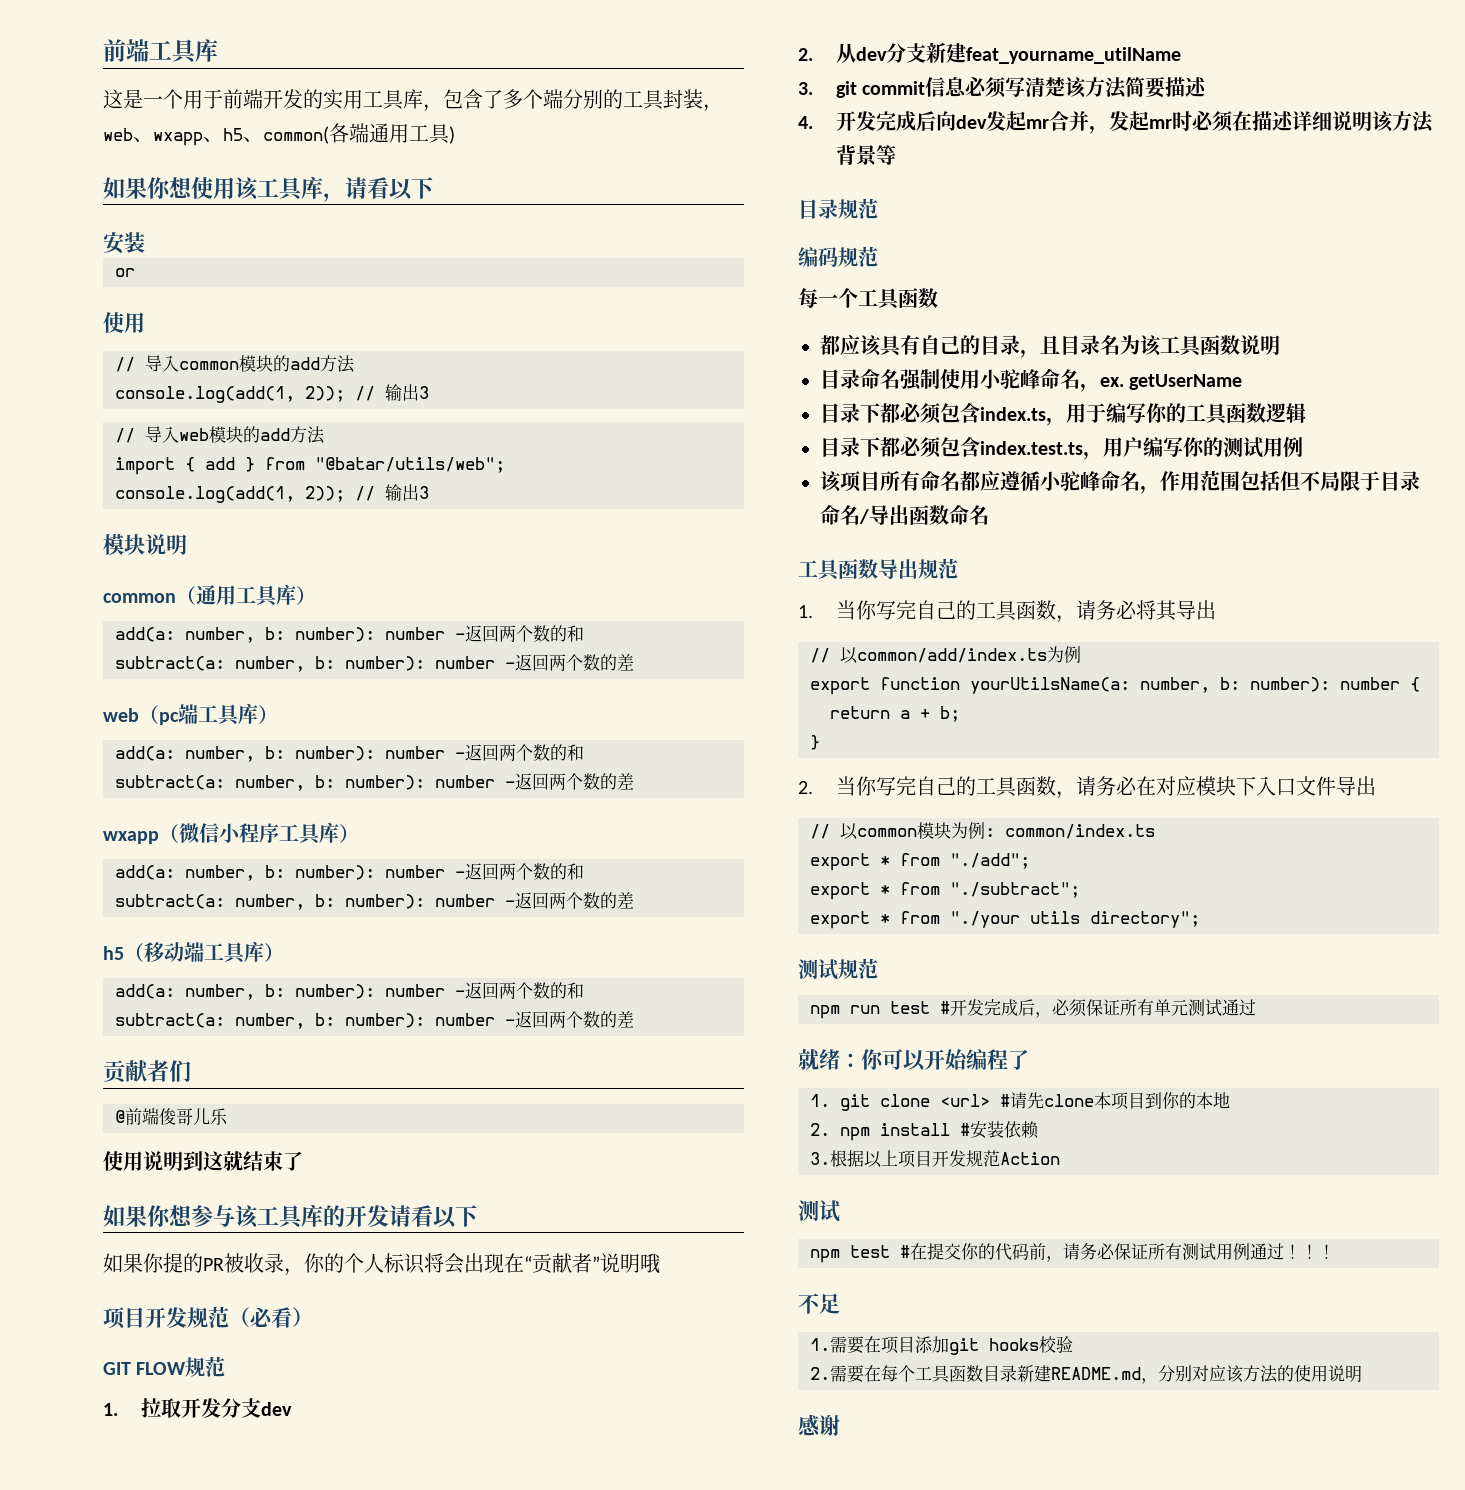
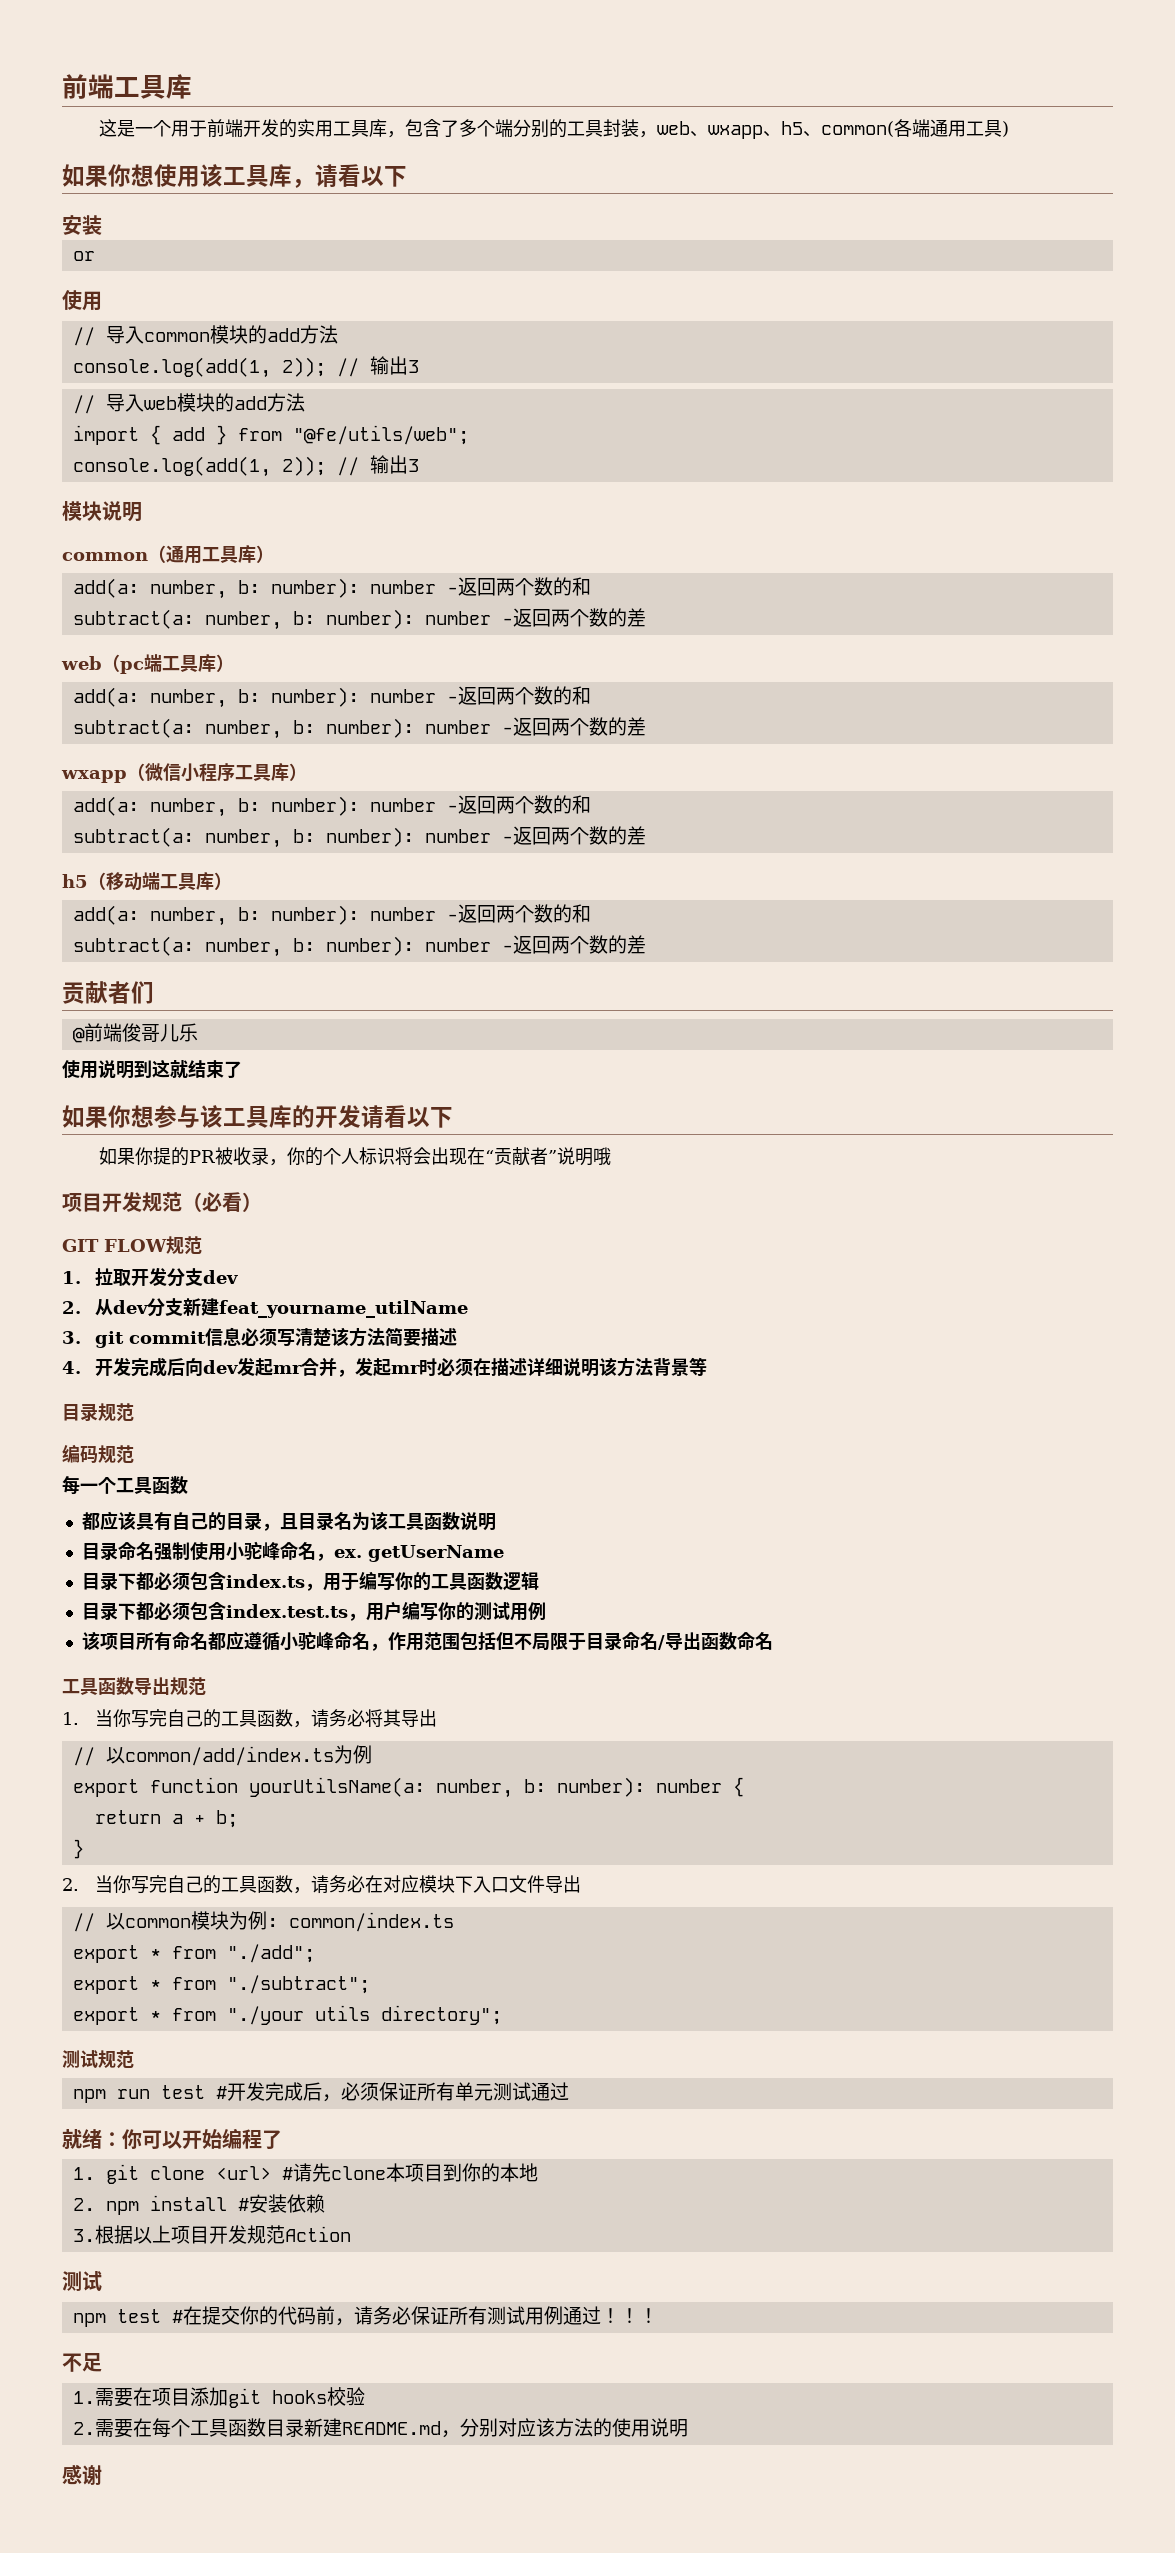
[315,457,505,473] "@batar/utils/web"; -> [292,425,469,445] "@fe/utils/web";

